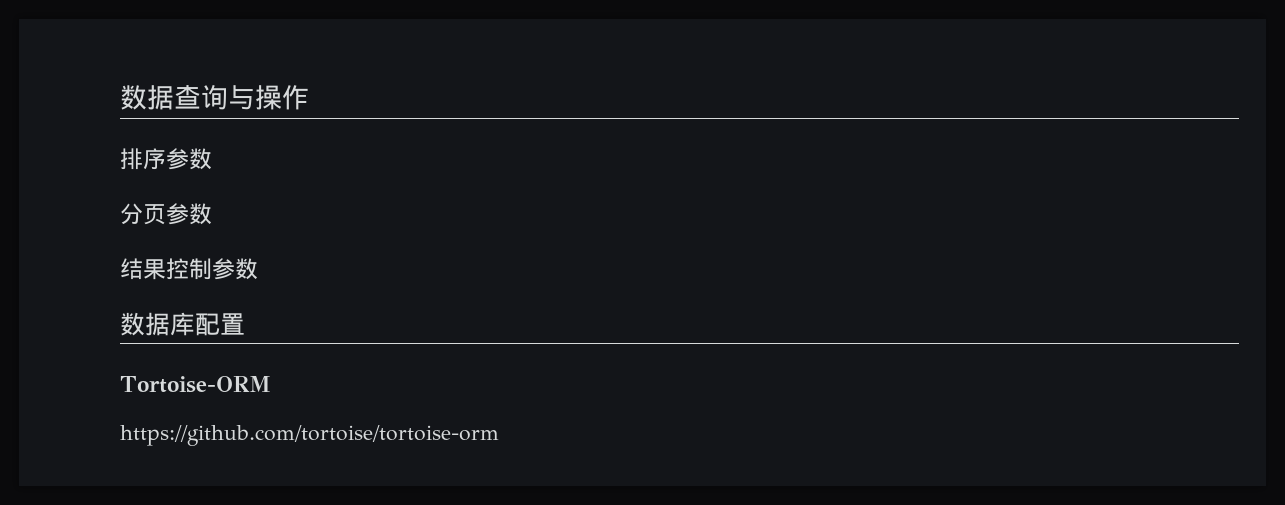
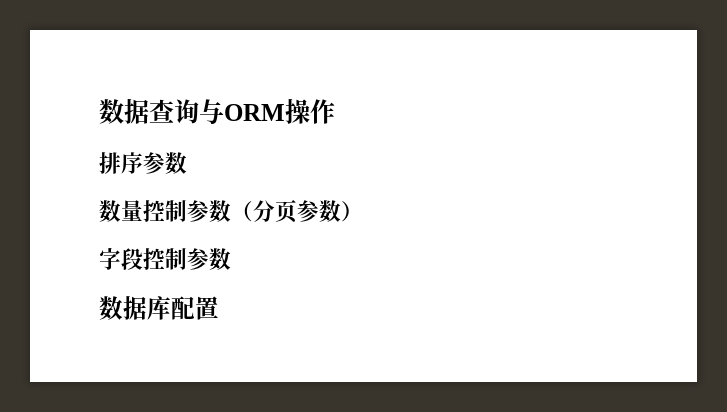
(255, 97) none -> [224,104,285,121] ORM
(212, 159) none -> [99,200,253,222] 数量控制参数（
[120,258,166,280] // 结果 -> [341,201,363,222] [99,248,143,270] ） // 字段
[120,376,271,393] [120,425,499,446] // Tortoise-ORM // https://github.com/tortoise/tortoise-orm -> (219, 308) none

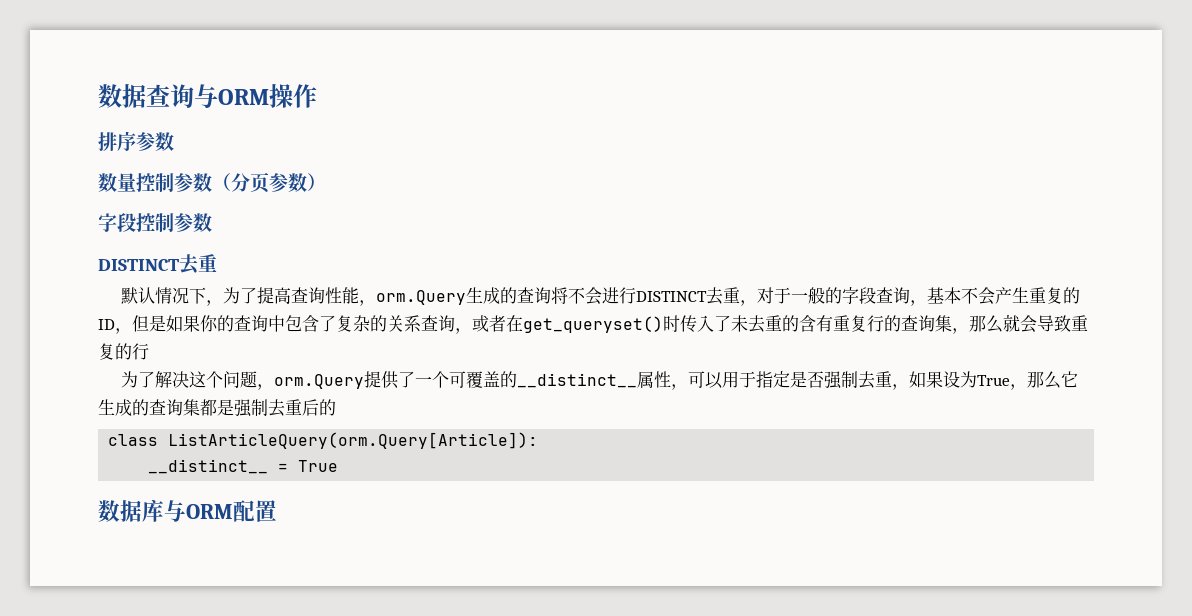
(231, 259) none -> [98,254,217,275] [121,287,1081,306] [98,314,1088,334] [98,343,149,360] [121,371,1079,390] [98,399,336,417] [108,432,539,449] [148,459,339,474] // DISTINCT去重 // 默认情况下，为了提高查询性能，orm.Query生成的查询将不会进行DISTINCT去重，对于一般的字段查询，基本不会产生重复的ID，但是如果你的查询中包含了复杂的关系查询，或者在get_queryset()时传入了未去重的含有重复行的查询集，那么就会导致重复的行 // 为了解决这个问题，orm.Query提供了一个可覆盖的__distinct__属性，可以用于指定是否强制去重，如果设为True，那么它生成的查询集都是强制去重后的 // class ListArticleQuery(orm.Query[Article]): // __distinct__ = True
(171, 308) none -> [164,500,233,522] 与ORM

